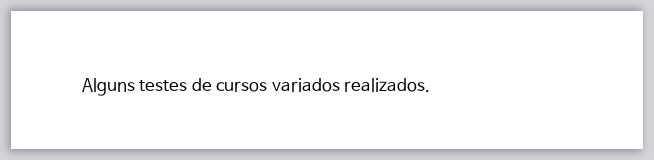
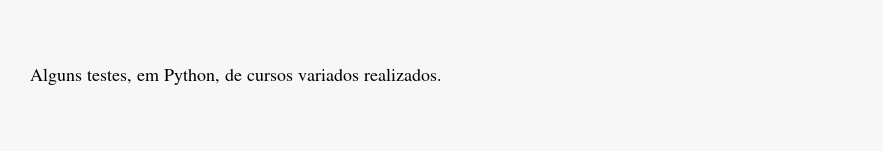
[139,80,188,92] testes -> [87,69,220,85] testes, em Python,

